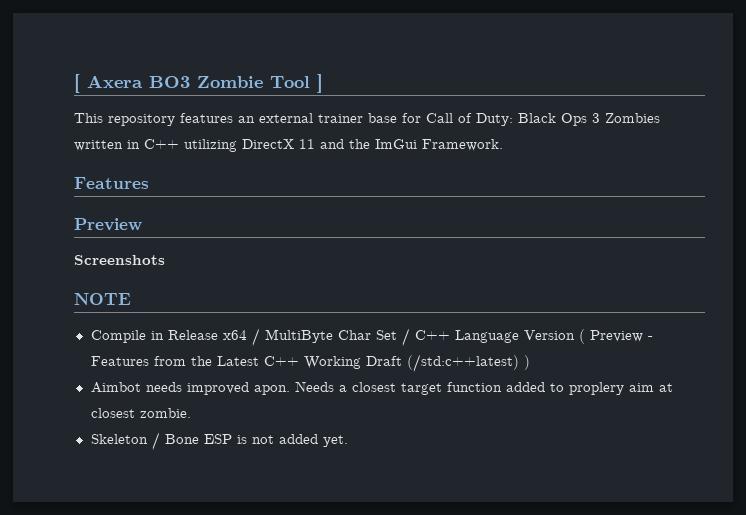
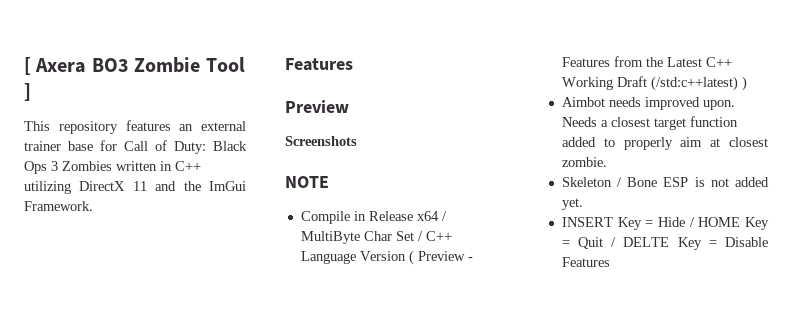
[253,385,290,395] apon. -> [702,100,735,110] upon.
[568,382,624,395] proplery -> [623,137,673,150] properly
(348, 441) none -> [561,217,769,230] [561,237,768,250] [561,257,610,267] // INSERT Key = Hide / HOME Key = Quit / DELTE Key = Disable Features

